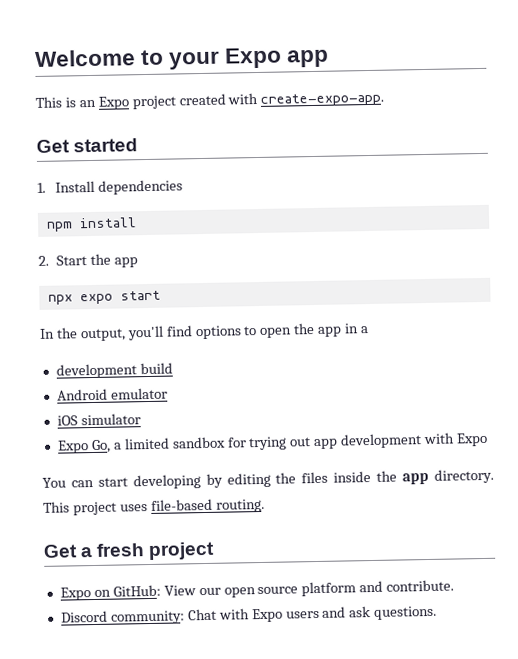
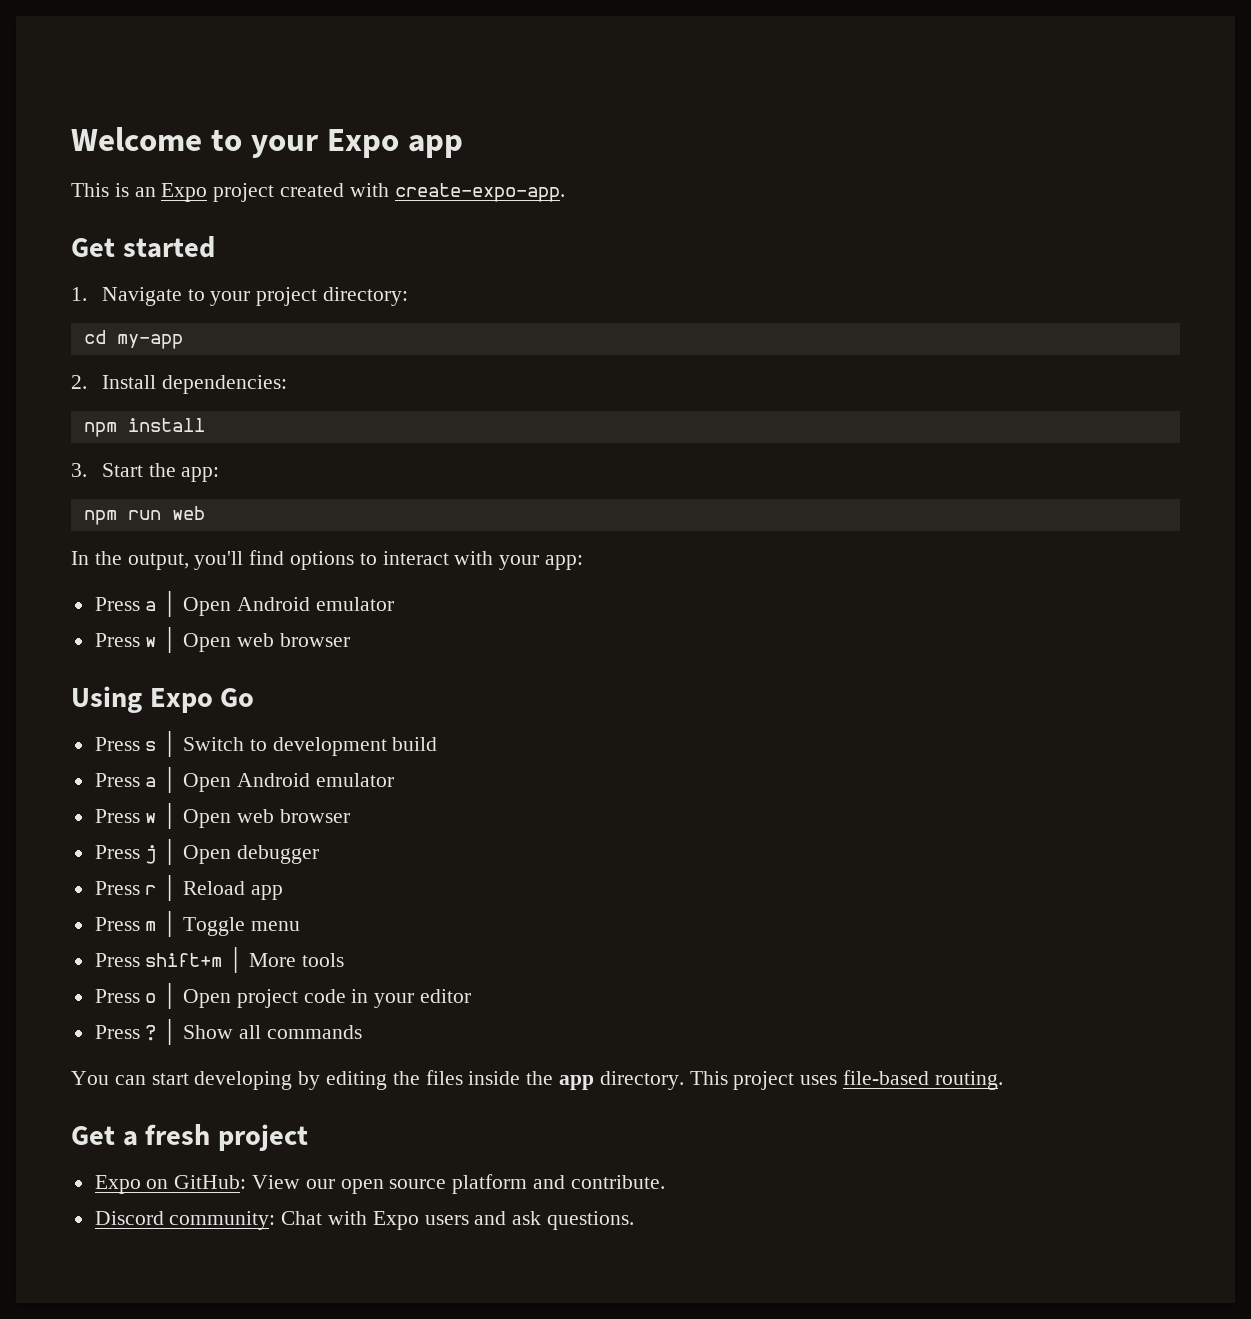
[55,179,184,195] Install dependencies -> [101,287,408,306] [83,330,183,349] [71,375,287,394] Navigate to your project directory: // cd my-app // 2. Install dependencies:
[38,255,49,266] 2. -> [71,463,87,477] 3.
[114,257,139,268] [47,290,161,305] app // npx expo start -> [181,467,220,482] [83,506,205,525] app: // npm run web
[259,322,370,338] [55,362,173,379] [56,387,168,401] [56,413,141,426] [56,432,489,454] open the app in a // development build // Android emulator // iOS simulator // Expo Go, a limited sandbox for trying out app development with Expo -> [382,551,584,570] [94,591,394,617] [94,627,350,653] [71,686,255,713] [94,731,438,757] [94,767,394,793] [94,803,350,829] [94,839,319,865] [94,875,283,901] [94,911,300,937] [94,947,344,973] [94,983,472,1009] [94,1019,362,1045] interact with your app: // Press a │ Open Android emulator // Press w │ Open web browser // Using Expo Go // Press s │ Switch to development build // Press a │ Open Android emulator // Press w │ Open web browser // Press j │ Open debugger // Press r │ Reload app // Press m │ Toggle menu // Press shift+m │ More tools // Press o │ Open project code in your editor // Press ? │ Show all commands

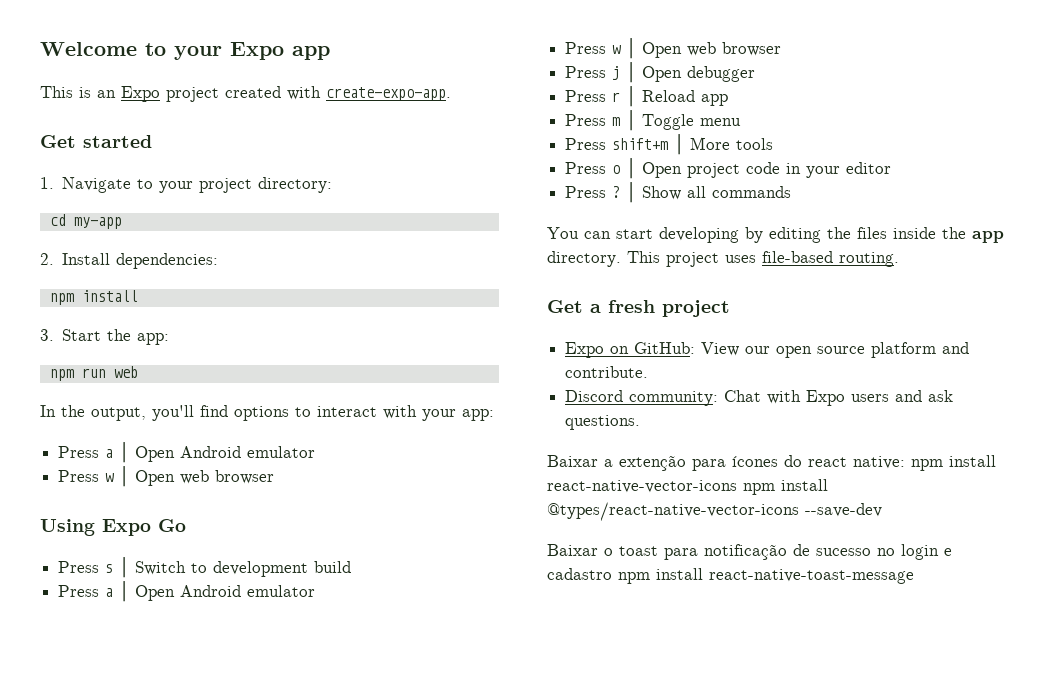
(635, 1220) none -> [547,455,996,471] [547,479,828,495] [547,502,882,521] [547,544,952,560] [547,568,914,584] // Baixar a extenção para ícones do react native: npm install react-native-vector-icons npm install @types/react-native-vector-icons --save-dev // Baixar o toast para notificação de sucesso no login e cadastro npm install react-native-toast-message

